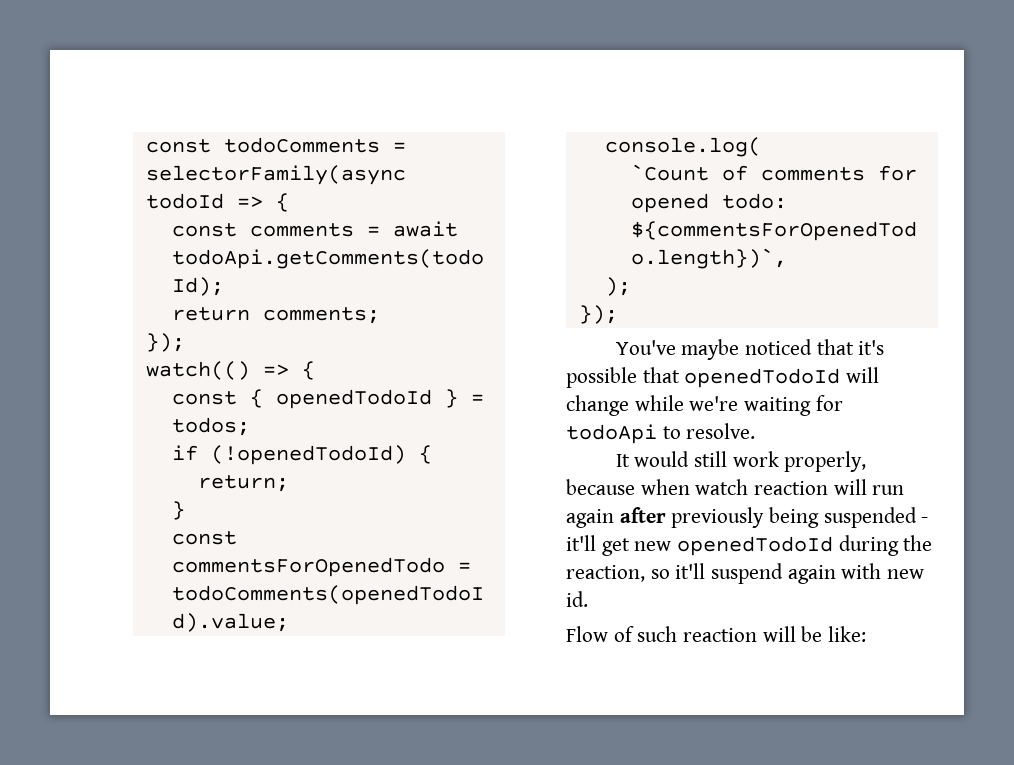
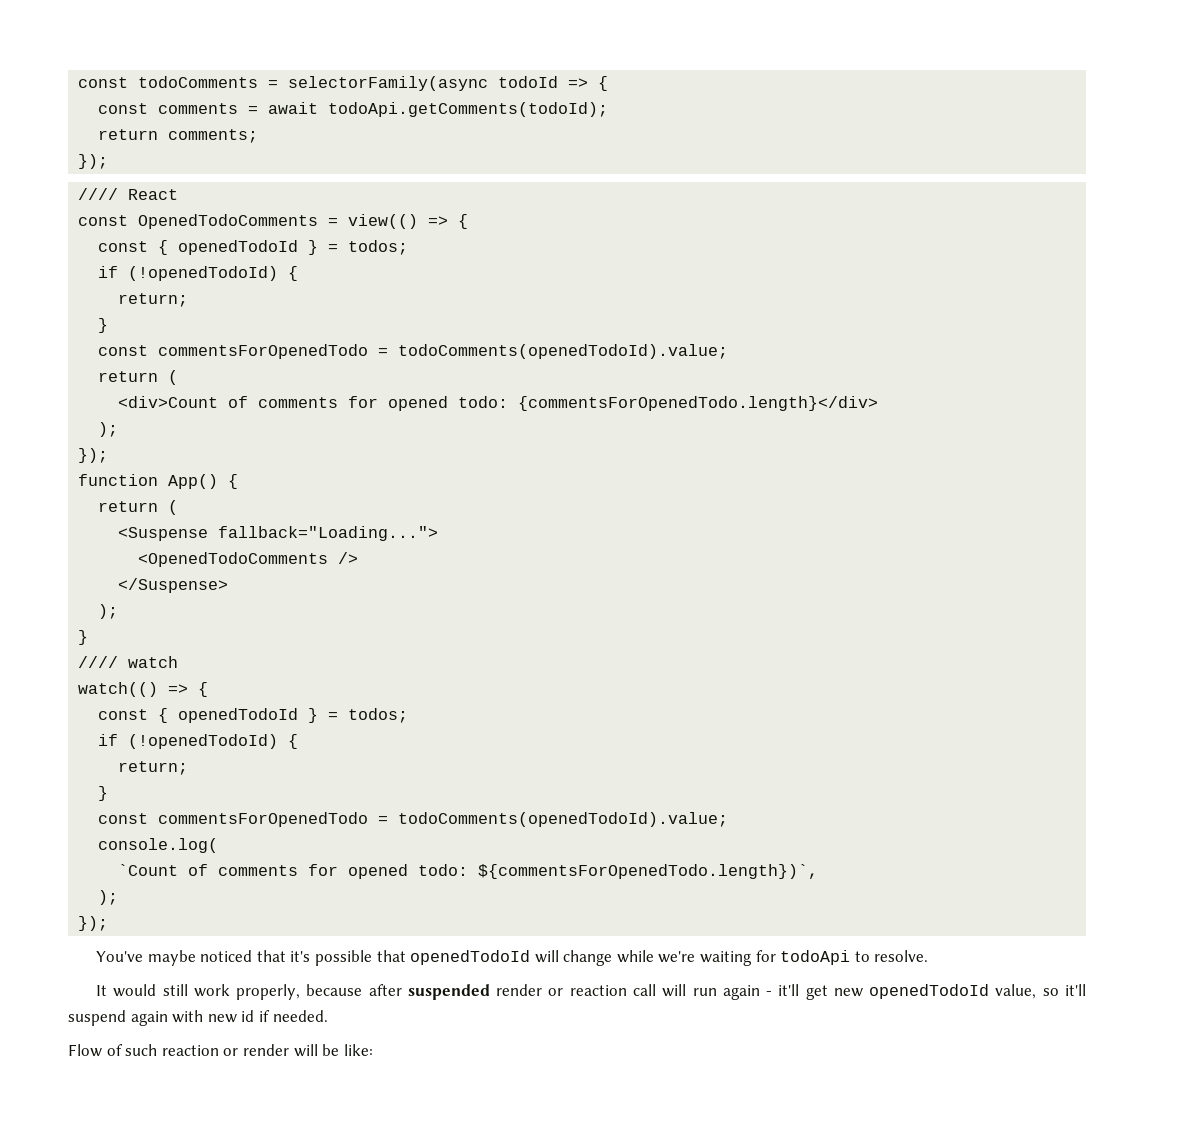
(185, 342) none -> [78,188,179,200] [78,214,469,229] [98,240,409,255] [98,266,299,281] [118,293,189,307] [98,318,109,333] [98,344,729,359] [98,370,179,385] [118,396,879,411] [98,422,119,437] [78,448,109,463] [78,474,239,489] [98,500,179,515] [118,526,439,541] [138,552,359,567] [118,578,229,593] [98,604,119,619] [78,630,89,645] [78,656,179,668] // //// React // const OpenedTodoComments = view(() => { // const { openedTodoId } = todos; // if (!openedTodoId) { // return; // } // const commentsForOpenedTodo = todoComments(openedTodoId).value; // return ( // <div>Count of comments for opened todo: {commentsForOpenedTodo.length}</div> // ); // }); // function App() { // return ( // <Suspense fallback="Loading..."> // <OpenedTodoComments /> // </Suspense> // ); // } // //// watch
[640,479,905,495] [566,507,917,528] when watch reaction will run again after previously being suspended -> [368,984,760,1000] after suspended render or reaction call will run again
[838,535,933,556] [566,565,645,582] during the reaction, -> [995,984,1037,999] value,
[566,591,588,607] id. -> [241,1010,328,1022] id if needed.
(758, 635) none -> [223,1044,289,1056] or render

